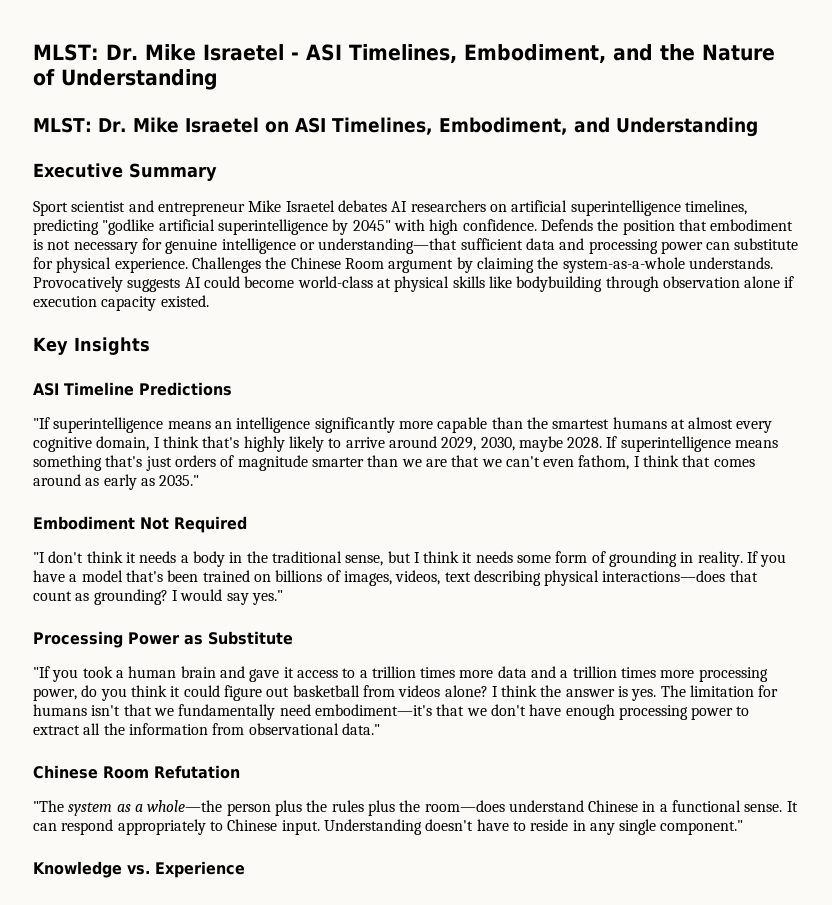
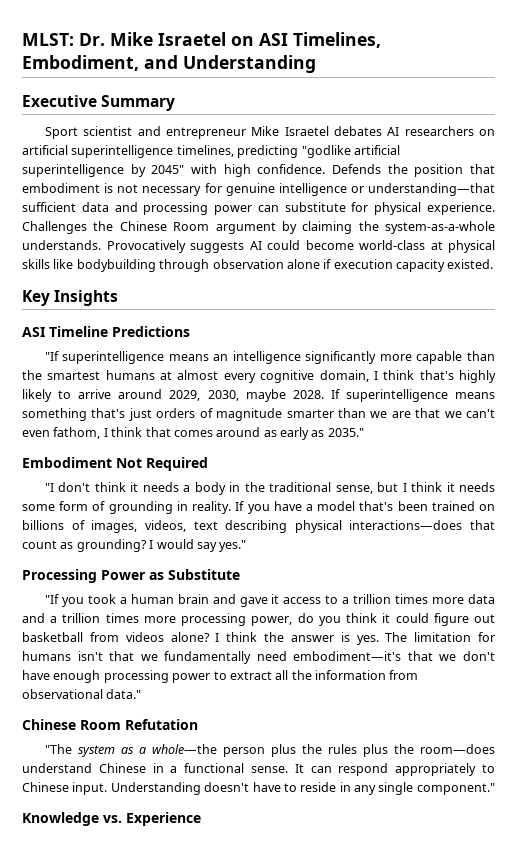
[33,44,775,63] [33,69,218,90] [33,117,259,133] MLST: Dr. Mike Israetel - ASI Timelines, Embodiment, and the Nature of Understanding // MLST: Dr. Mike Israetel -> [22,32,226,46] MLST: Dr. Mike Israetel

